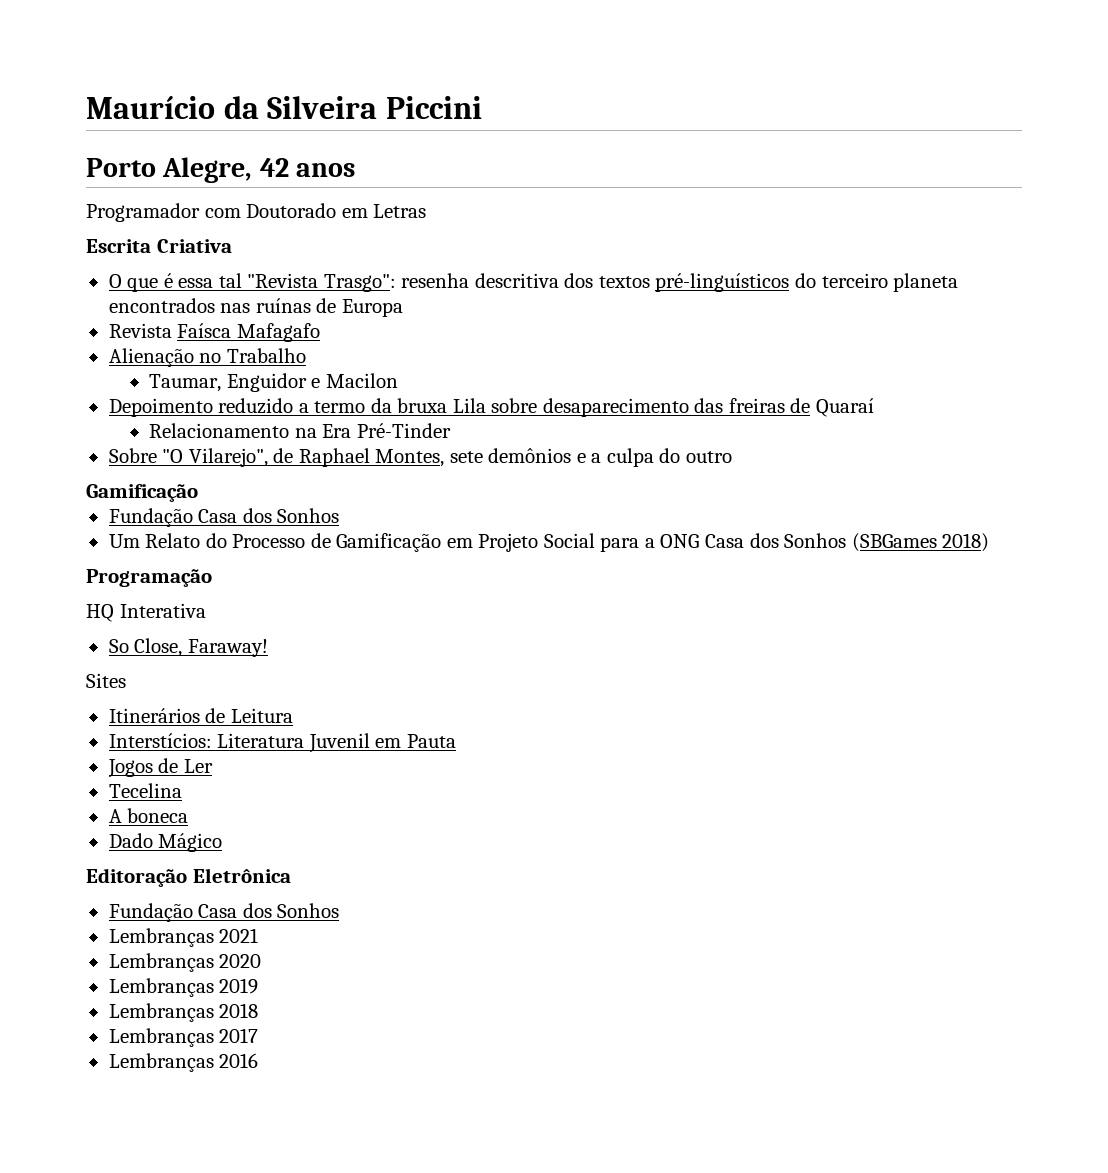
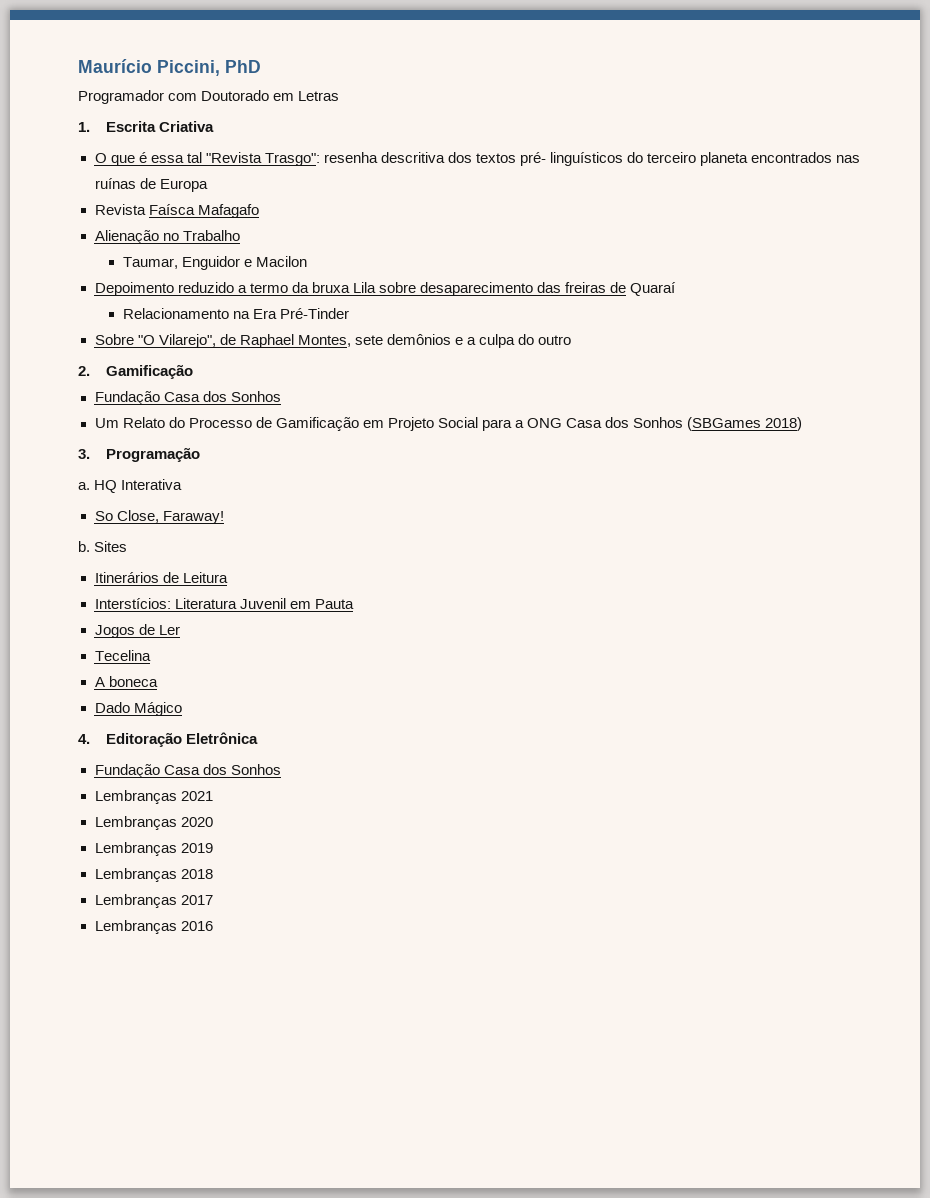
[223,96,482,119] [86,157,356,183] da Silveira Piccini // Porto Alegre, 42 anos -> [157,60,261,76] Piccini, PhD
(427, 211) none -> [78,122,90,132] 1.
[655,273,790,292] pré-linguísticos -> [520,152,624,166] pré- linguísticos
(732, 457) none -> [78,366,90,376] 2.
(990, 542) none -> [78,449,90,459] 3.
(212, 578) none -> [78,482,90,490] a.
(268, 648) none -> [78,541,90,552] b.
(223, 842) none -> [78,734,90,744] 4.

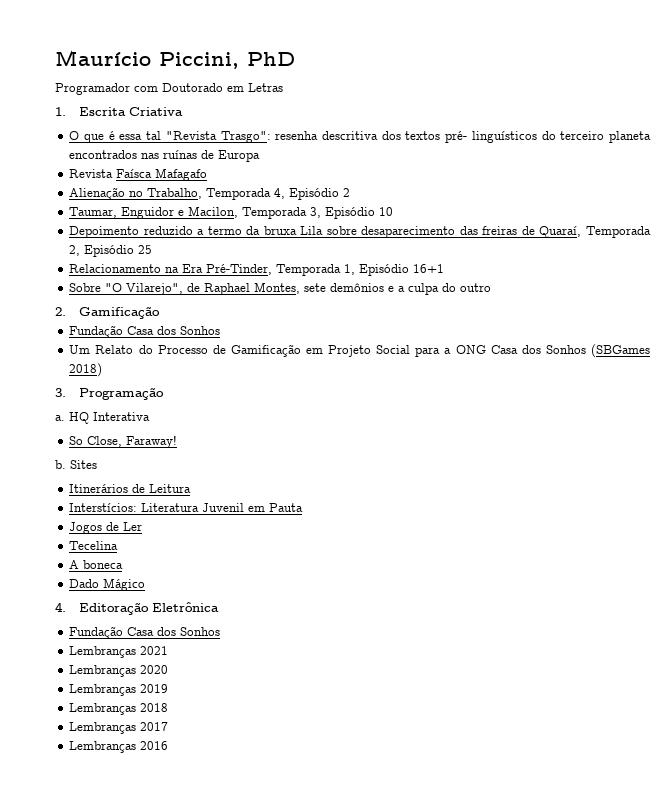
[182,230,240,241] [122,256,307,270] Trabalho // Taumar, Enguidor e Macilon -> [147,188,351,200] [69,206,394,219] Trabalho, Temporada 4, Episódio 2 // Taumar, Enguidor e Macilon, Temporada 3, Episódio 10
[630,282,677,296] [122,308,349,319] Quaraí // Relacionamento na Era Pré-Tinder -> [539,226,651,238] [69,245,153,257] [69,264,445,276] Quaraí, Temporada 2, Episódio 25 // Relacionamento na Era Pré-Tinder, Temporada 1, Episódio 16+1

